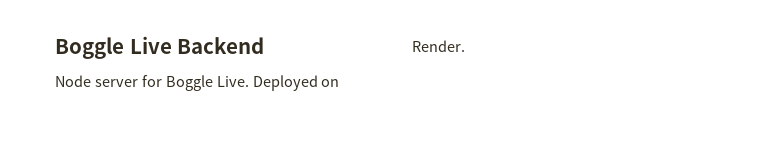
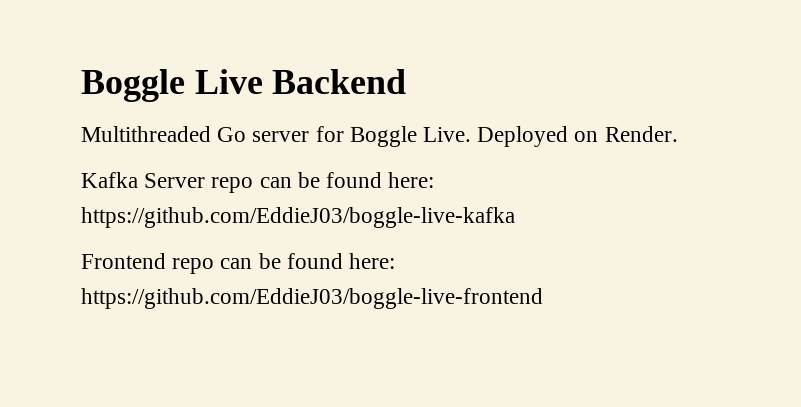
[55,75,91,87] Node -> [81,126,247,142] Multithreaded Go
(465, 46) none -> [81,172,435,193] [81,207,515,228] [81,253,396,274] [81,288,543,309] // Kafka Server repo can be found here: https://github.com/EddieJ03/boggle-live-kafka // Frontend repo can be found here: https://github.com/EddieJ03/boggle-live-frontend

